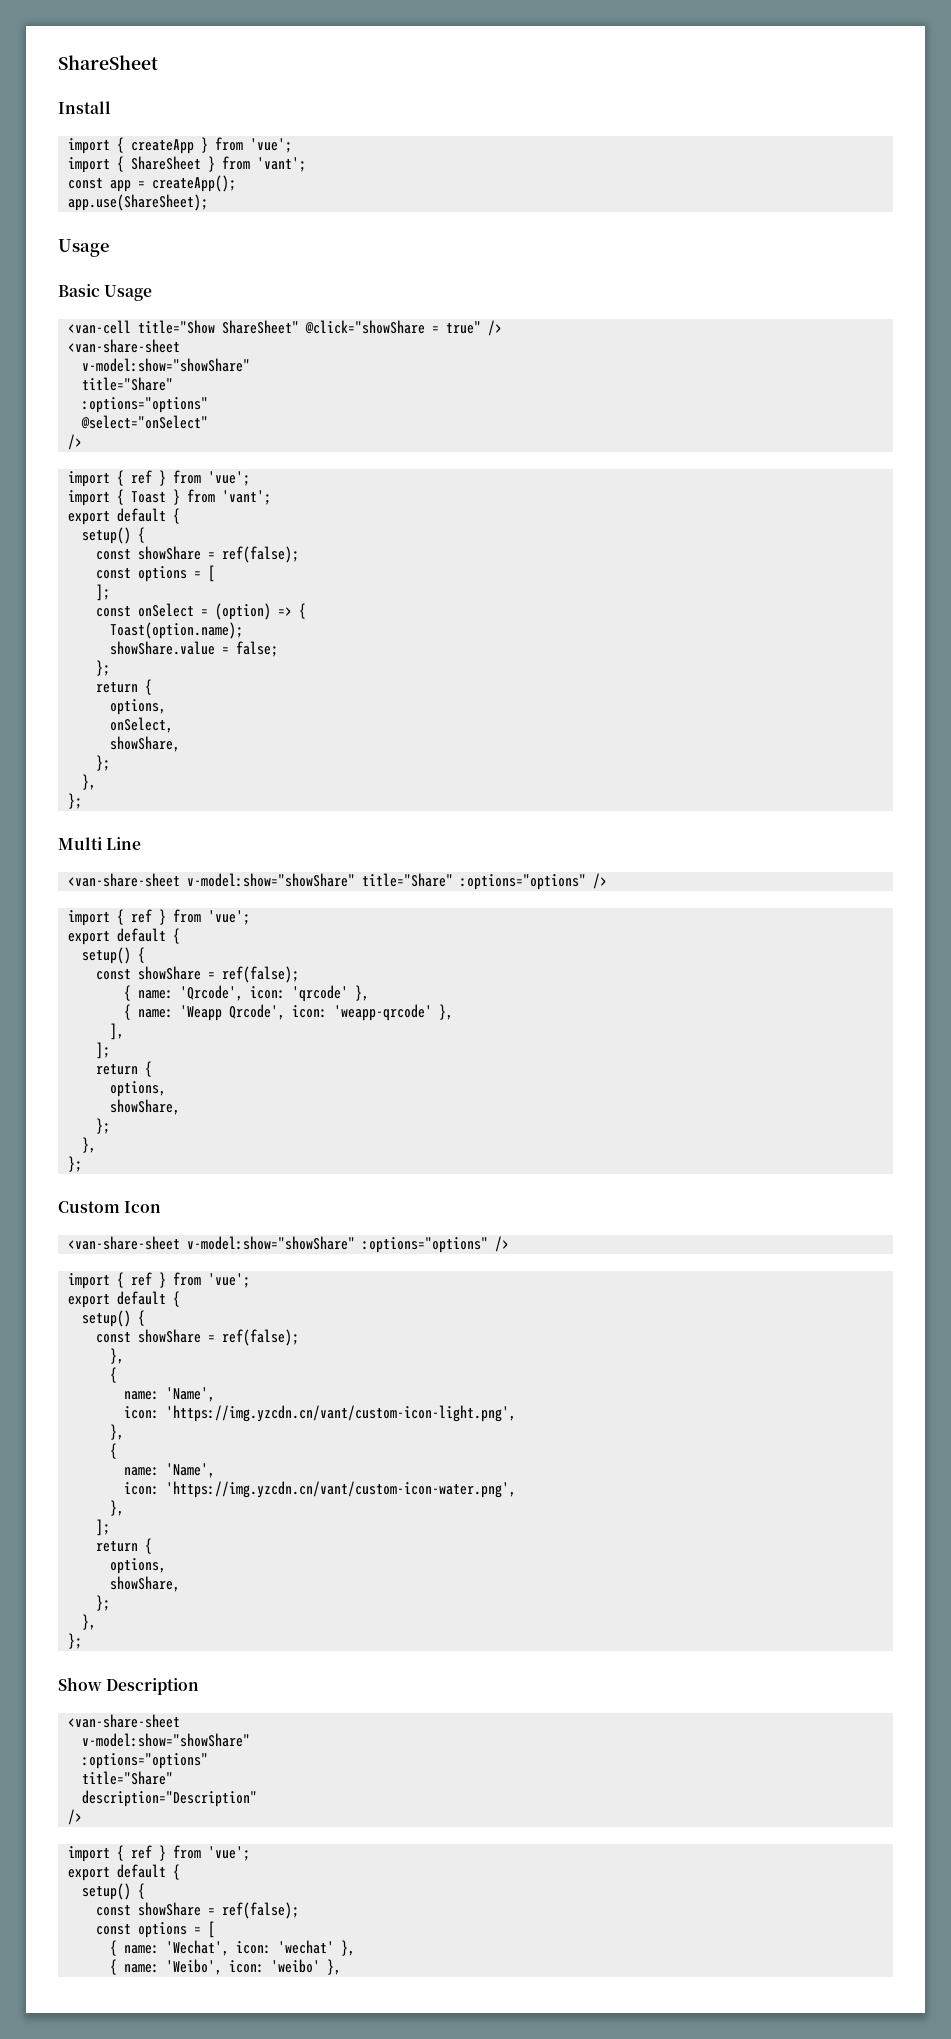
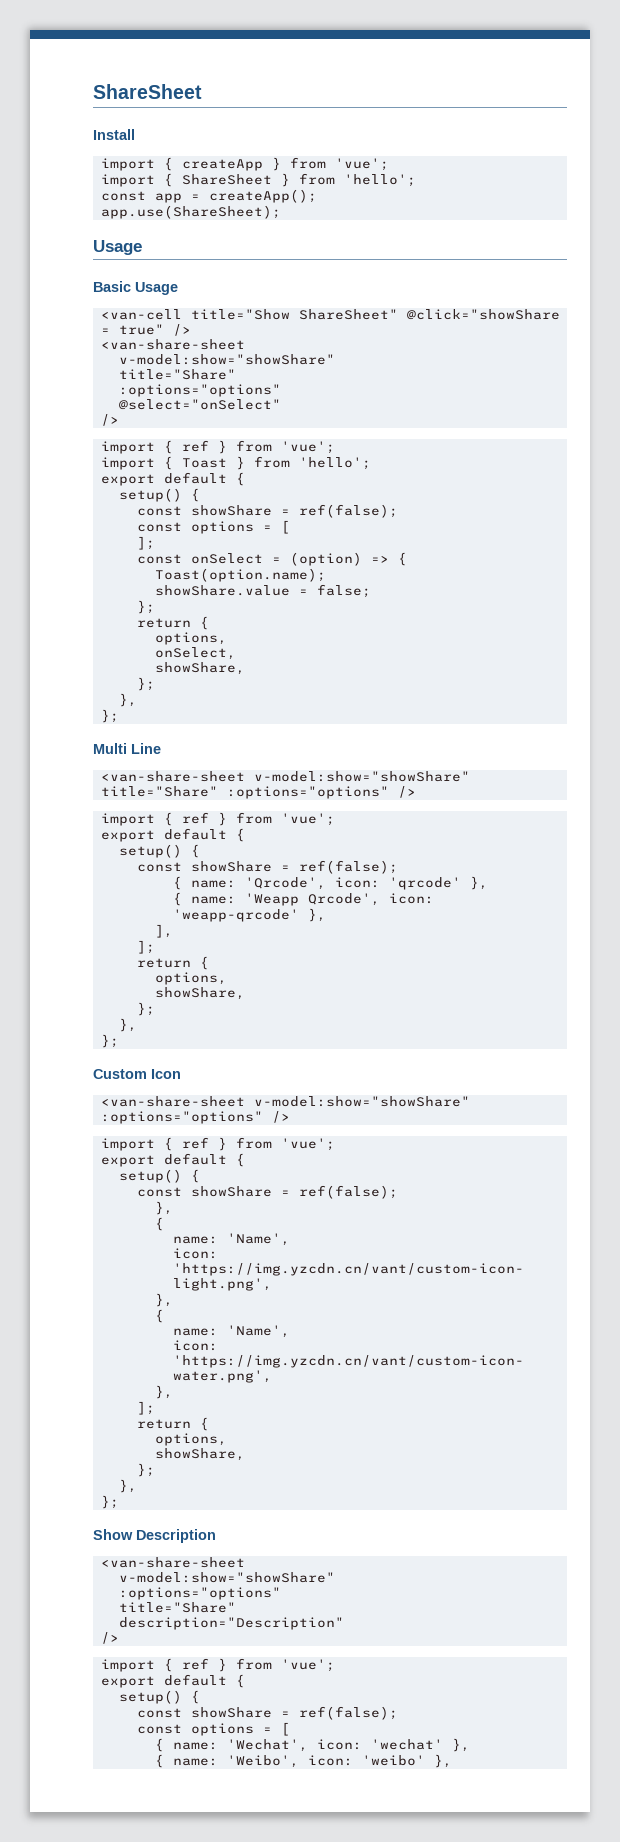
[256,157,306,172] 'vant'; -> [343,174,416,187] 'hello';
[221,490,271,505] 'vant'; -> [298,457,371,470] 'hello';

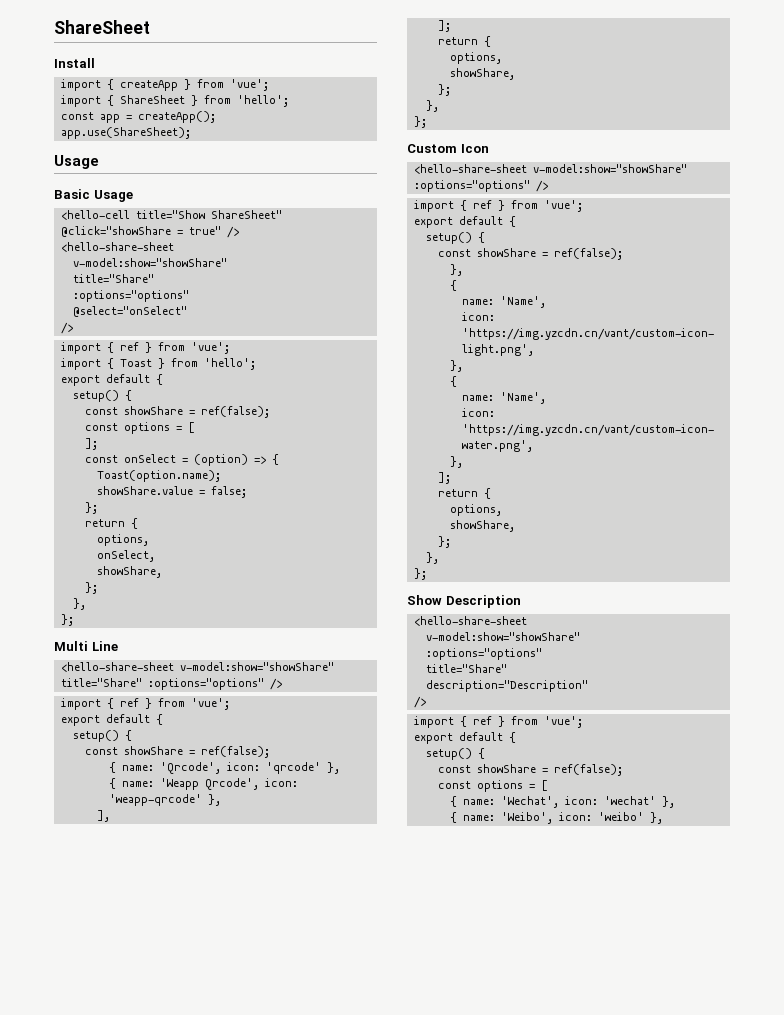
[100,309,182,320] <van-cell -> [60,210,130,220] <hello-cell
[100,339,245,350] <van-share-sheet -> [60,242,174,252] <hello-share-sheet
[100,771,245,782] <van-share-sheet -> [60,662,174,672] <hello-share-sheet
[100,1096,245,1107] <van-share-sheet -> [413,164,527,174] <hello-share-sheet
[100,1557,245,1568] <van-share-sheet -> [413,616,527,626] <hello-share-sheet

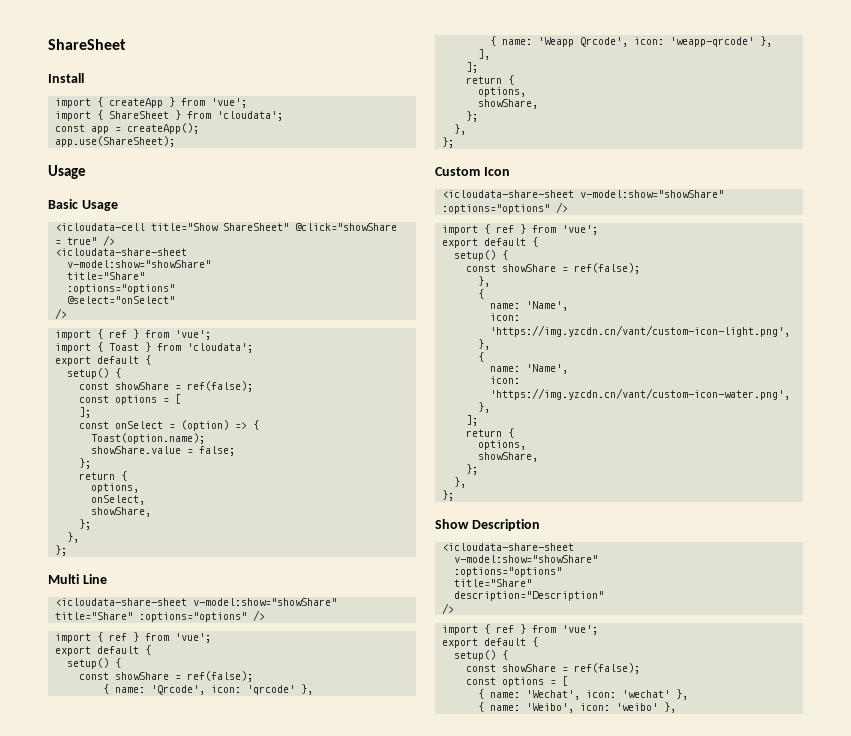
[236,95,289,107] 'hello'; -> [217,111,284,121] 'cloudata';
[60,210,130,220] <hello-cell -> [55,223,146,231] <icloudata-cell
[60,242,174,252] <hello-share-sheet -> [55,248,188,256] <icloudata-share-sheet
[203,358,256,370] 'hello'; -> [187,343,254,353] 'cloudata';
[60,662,174,672] <hello-share-sheet -> [55,598,188,606] <icloudata-share-sheet
[413,164,527,174] <hello-share-sheet -> [442,190,575,198] <icloudata-share-sheet
[413,616,527,626] <hello-share-sheet -> [442,543,575,551] <icloudata-share-sheet

